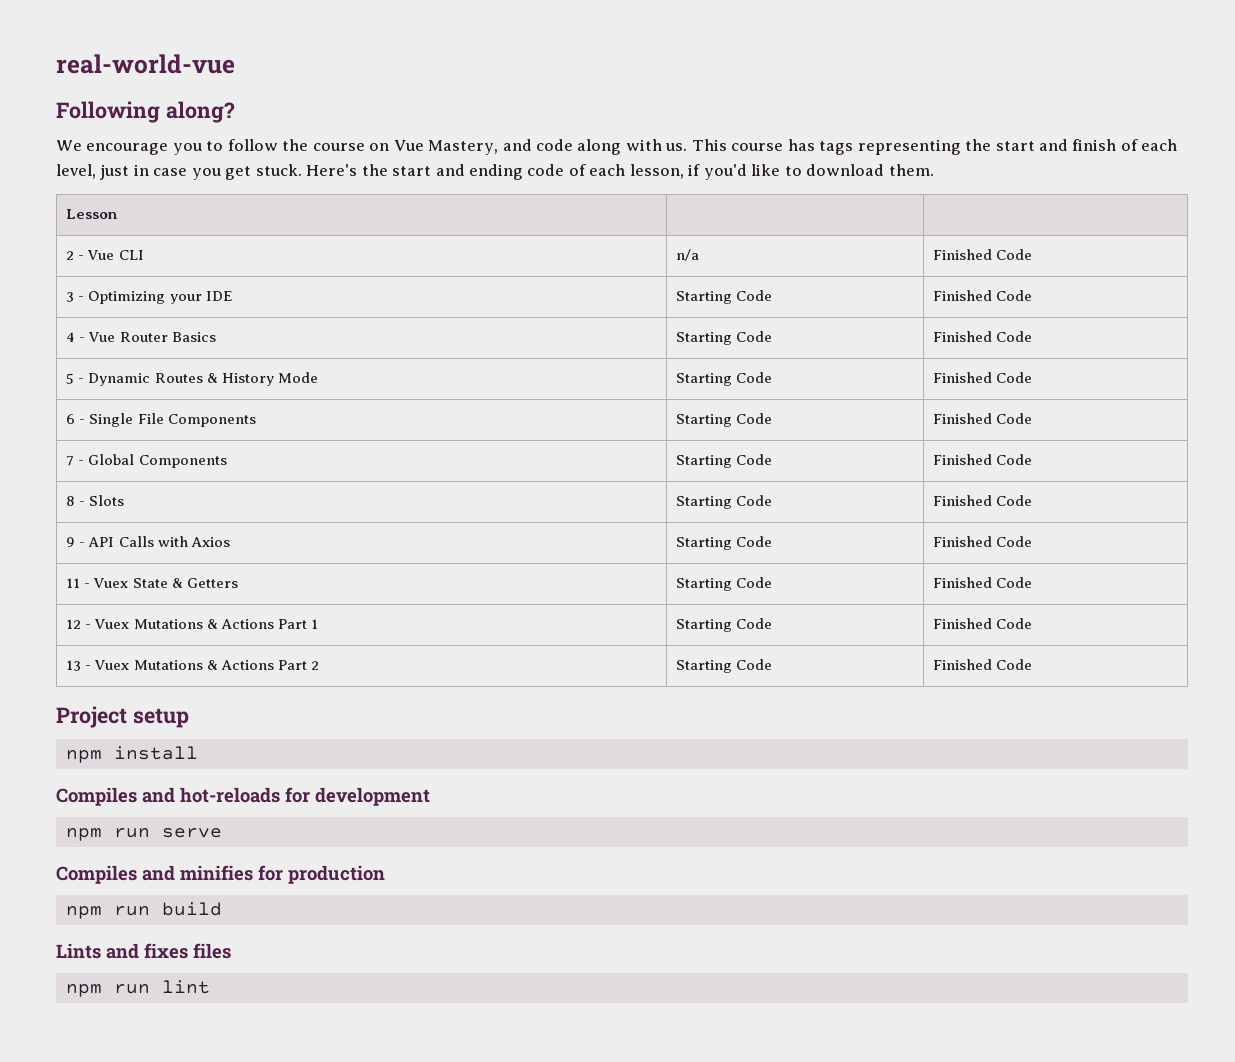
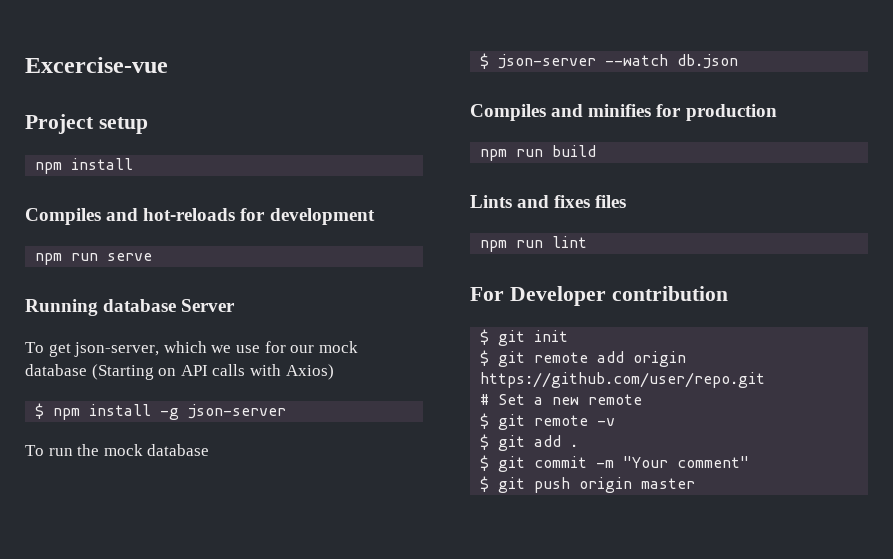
[56,54,235,74] [56,101,235,123] [56,139,1178,155] [56,164,934,180] [66,209,118,219] [66,250,144,260] [676,249,700,261] [933,249,1033,260] [66,291,233,304] [676,290,773,304] [933,290,1033,301] [66,332,216,342] [676,331,773,345] [933,331,1033,342] [66,372,318,386] [676,372,773,386] [933,372,1033,383] [66,413,256,427] [676,413,773,427] [933,413,1033,424] [66,454,227,468] [676,454,773,468] [933,454,1033,465] [66,495,125,506] [676,495,773,509] [933,495,1033,506] [66,536,230,547] [676,536,773,550] [933,536,1033,547] [66,578,238,588] [676,577,773,591] [933,577,1033,588] [66,619,318,629] [676,618,773,632] [933,618,1033,629] [66,660,319,671] [676,659,773,673] [933,659,1033,670] real-world-vue // Following along? // We encourage you to follow the course on Vue Mastery, and code along with us. This course has tags representing the start and finish of each level, just in case you get stuck. Here's the start and ending code of each lesson, if you'd like to download them. // Lesson | | // 2 - Vue CLI | n/a | Finished Code // 3 - Optimizing your IDE | Starting Code | Finished Code // 4 - Vue Router Basics | Starting Code | Finished Code // 5 - Dynamic Routes & History Mode | Starting Code | Finished Code // 6 - Single File Components | Starting Code | Finished Code // 7 - Global Components | Starting Code | Finished Code // 8 - Slots | Starting Code | Finished Code // 9 - API Calls with Axios | Starting Code | Finished Code // 11 - Vuex State & Getters | Starting Code | Finished Code // 12 - Vuex Mutations & Actions Part 1 | Starting Code | Finished Code // 13 - Vuex Mutations & Actions Part 2 | Starting Code | Finished Code -> [25,57,168,73] Excercise-vue
(222, 833) none -> [25,299,236,316] [25,341,358,357] [25,364,334,380] [35,403,287,420] [25,444,210,456] [480,53,739,69] // Running database Server // To get json-server, which we use for our mock database (Starting on API calls with Axios) // $ npm install -g json-server // To run the mock database // $ json-server --watch db.json
(210, 987) none -> [470,286,728,306] [480,329,569,346] [480,350,687,367] [480,372,766,388] [480,394,643,405] [480,413,616,430] [480,434,579,451] [480,455,750,472] [480,476,696,493] // For Developer contribution // $ git init // $ git remote add origin https://github.com/user/repo.git // # Set a new remote // $ git remote -v // $ git add . // $ git commit -m "Your comment" // $ git push origin master

